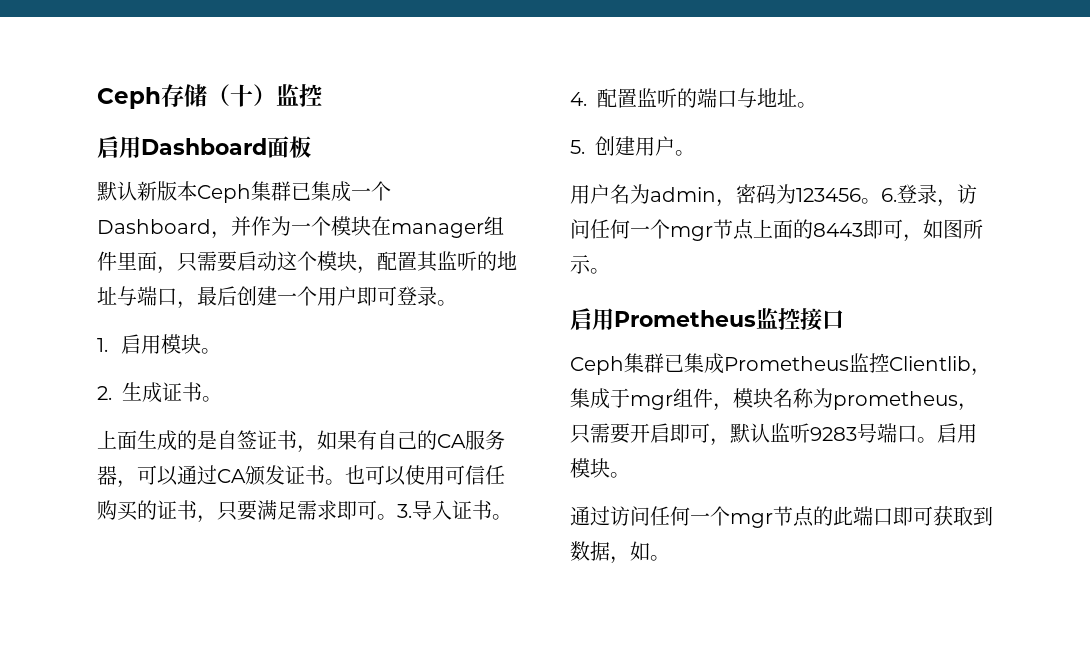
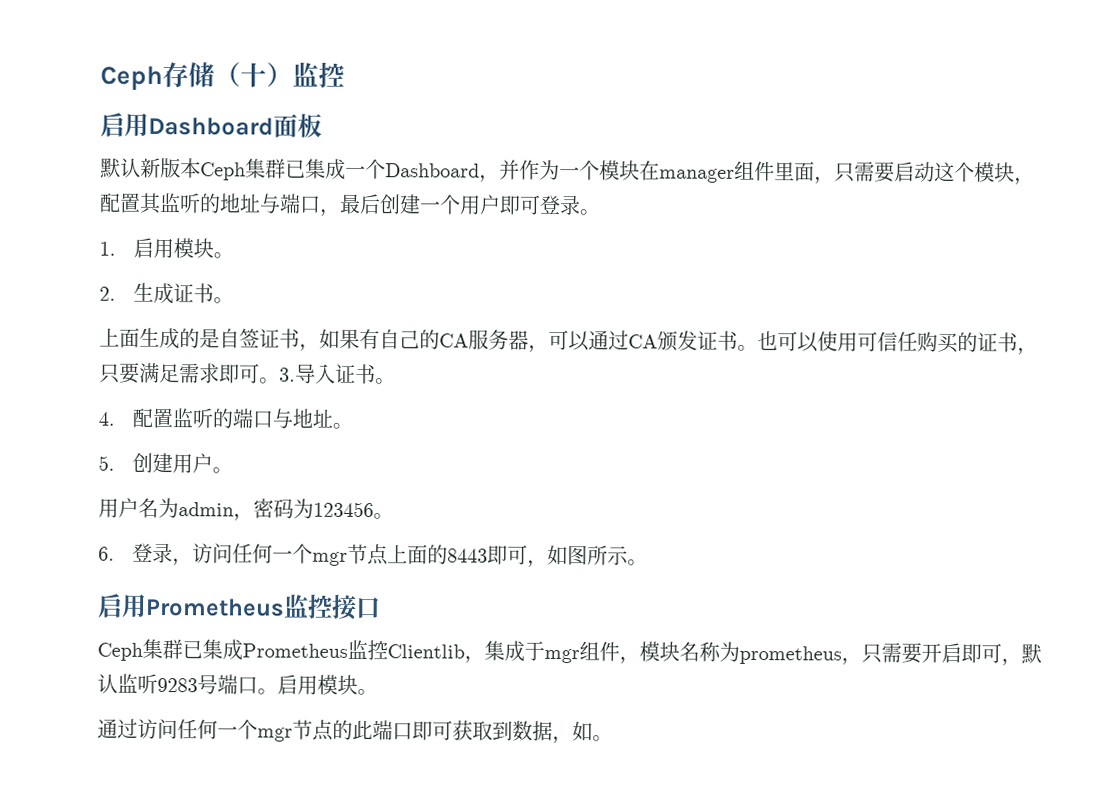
(881, 201) none -> (394, 516) //

